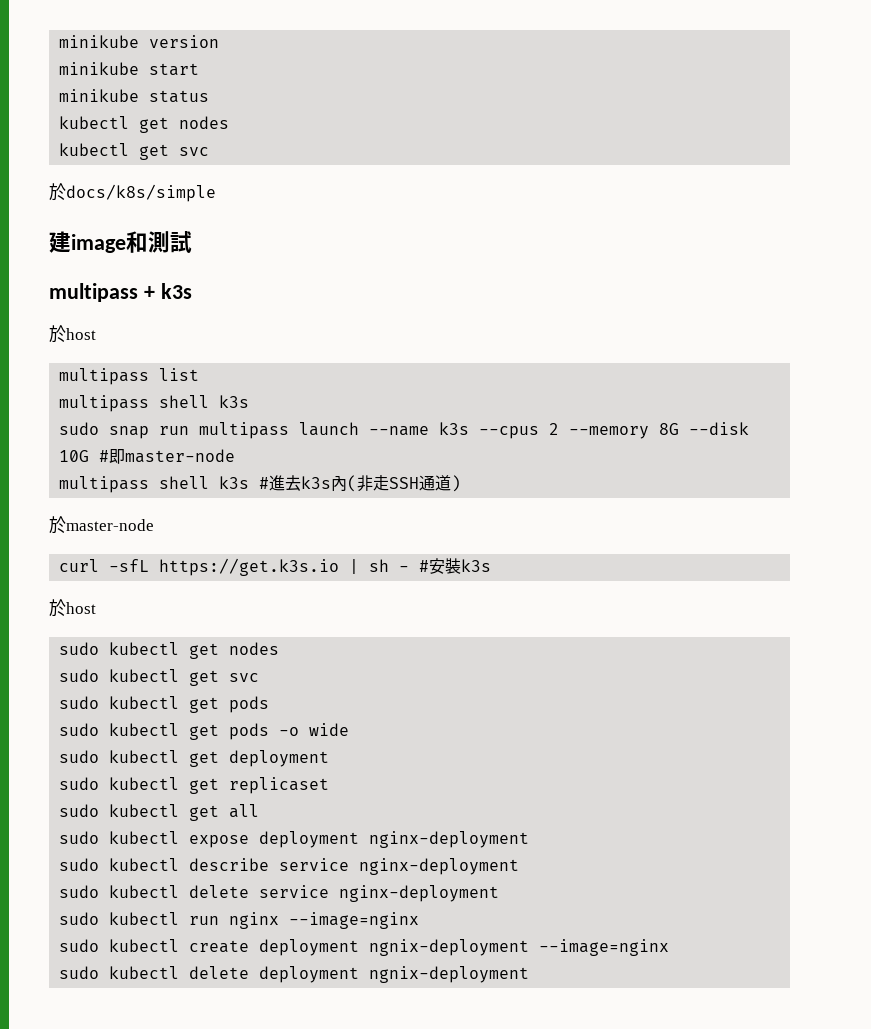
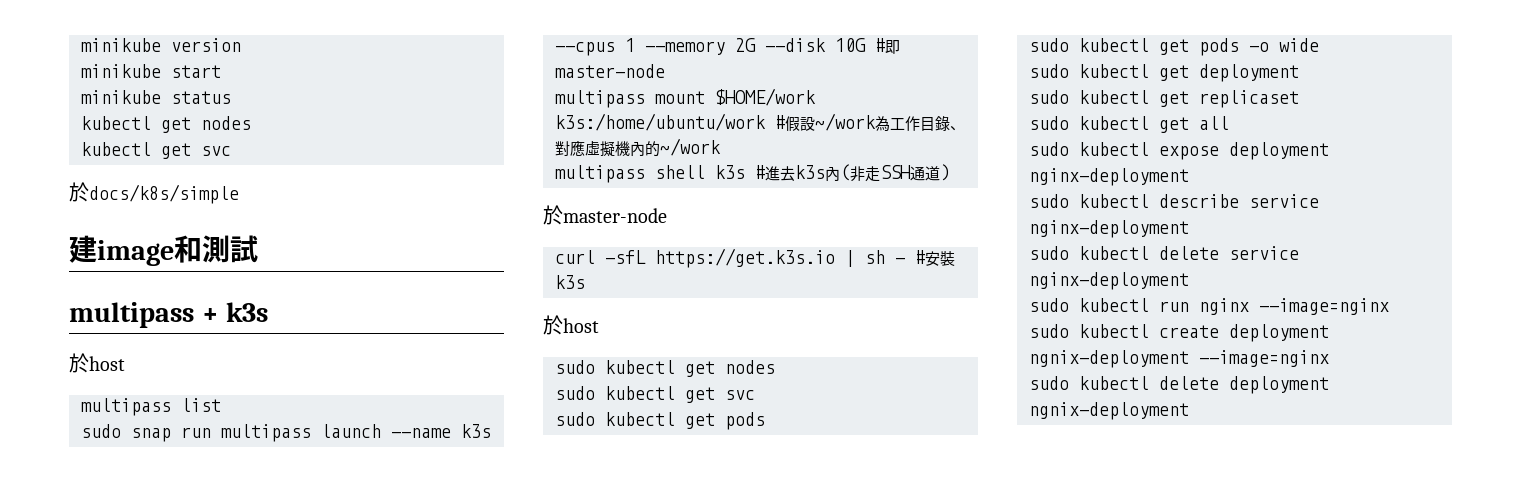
[59,395,250,412] // multipass shell k3s -> (221, 405) none
[549,423,680,439] 2 --memory 8G -> [625,38,756,55] 1 --memory 2G
(236, 456) none -> [555,88,816,108] [555,113,965,131] [555,138,721,157] // multipass mount $HOME/work k3s:/home/ubuntu/work #假設~/work為工作目錄、對應虛擬機內的~/work

